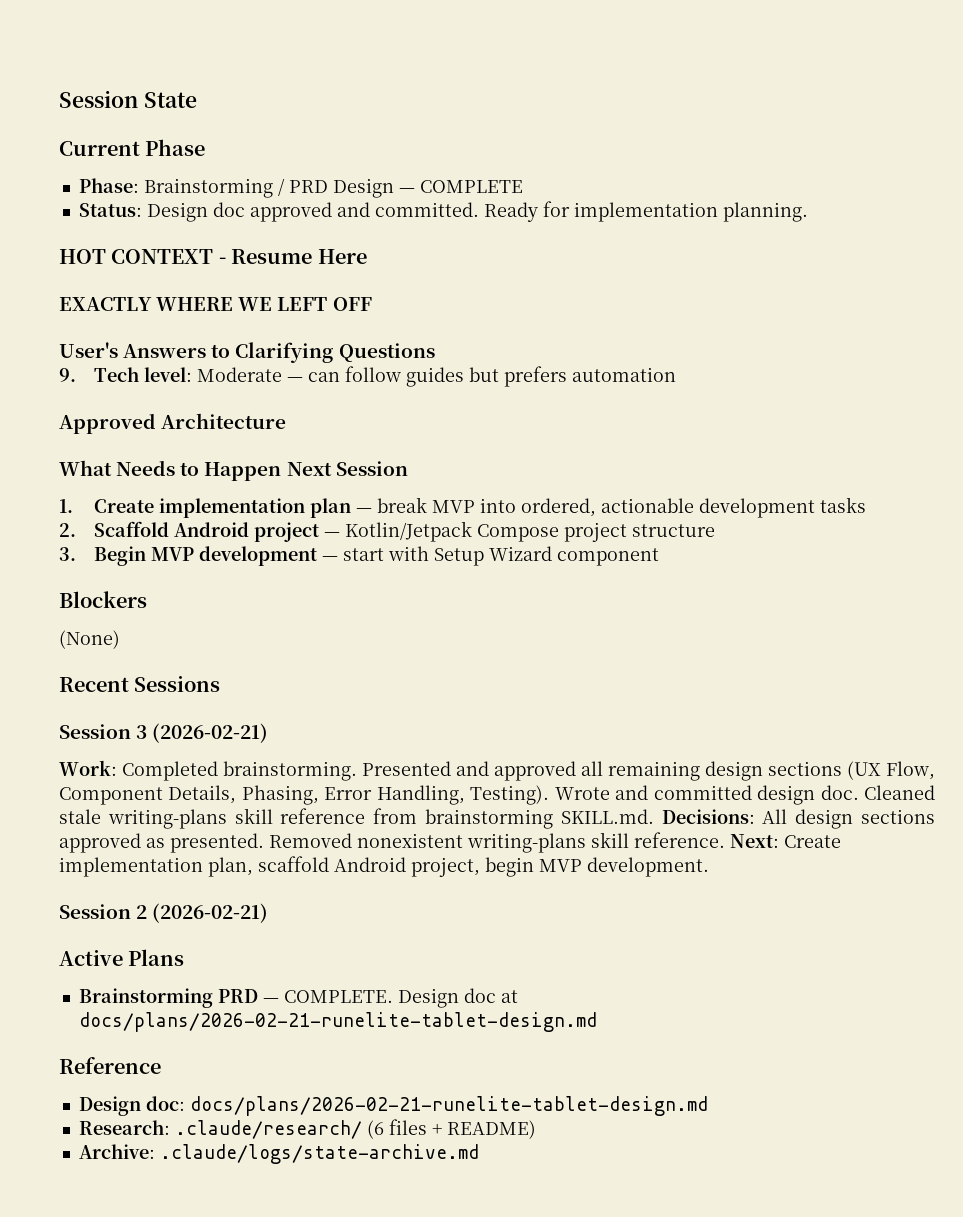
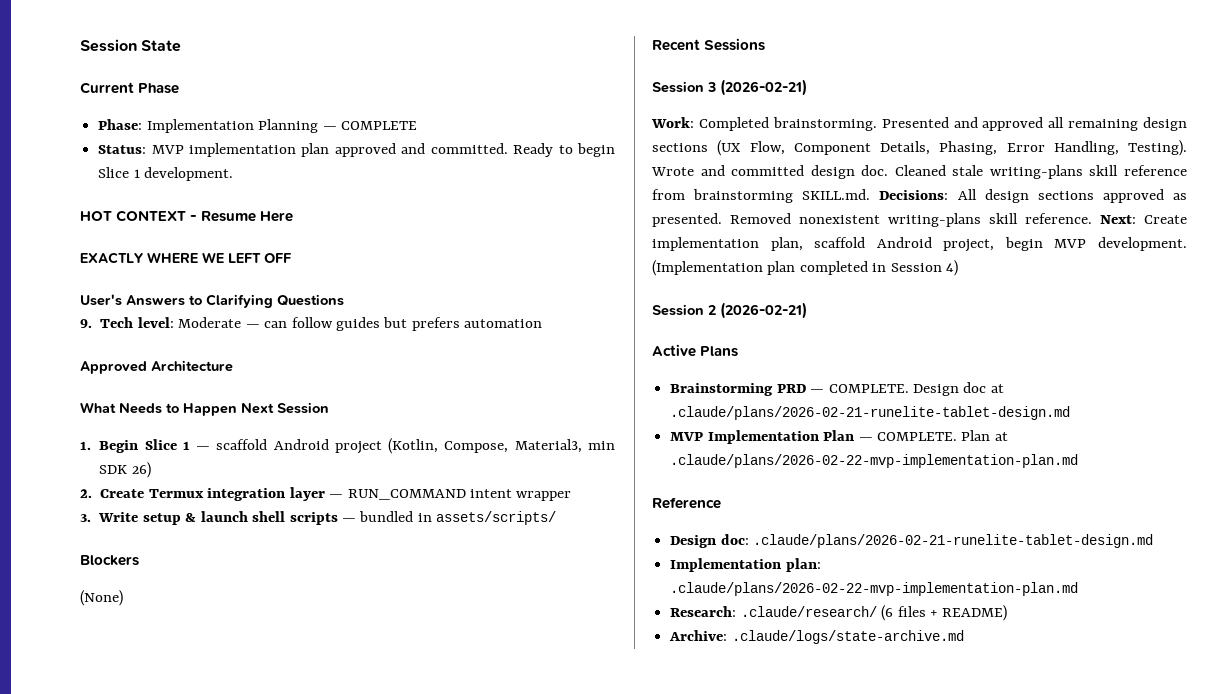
[143,178,394,198] Brainstorming / PRD Design -> [146,119,319,133] Implementation Planning
[146,202,245,222] Design doc -> [151,143,330,157] MVP implementation plan
[542,201,808,222] for implementation planning. -> [558,143,616,157] [98,167,234,181] to begin Slice 1 development.
[94,497,867,518] [59,521,716,542] [59,546,660,566] Create implementation plan — break MVP into ordered, actionable development tasks // 2. Scaffold Android project — Kotlin/Jetpack Compose project structure // 3. Begin MVP development — start with Setup Wizard component -> [99,438,615,454] [99,462,151,478] [80,487,572,501] [80,511,557,525] Begin Slice 1 — scaffold Android project (Kotlin, Compose, Material3, min SDK 26) // 2. Create Termux integration layer — RUN_COMMAND intent wrapper // 3. Write setup & launch shell scripts — bundled in assets/scripts/
(709, 867) none -> [652,260,959,276] (Implementation plan completed in Session 4)
[78,1012,597,1032] docs/plans/2026-02-21-runelite-tablet-design.md -> [670,406,1071,420] [670,430,1008,444] [670,454,1079,468] .claude/plans/2026-02-21-runelite-tablet-design.md // MVP Implementation Plan — COMPLETE. Plan at .claude/plans/2026-02-22-mvp-implementation-plan.md
[189,1096,708,1116] docs/plans/2026-02-21-runelite-tablet-design.md -> [753,534,1154,548] [670,558,821,572] [670,582,1079,596] .claude/plans/2026-02-21-runelite-tablet-design.md // Implementation plan: .claude/plans/2026-02-22-mvp-implementation-plan.md

